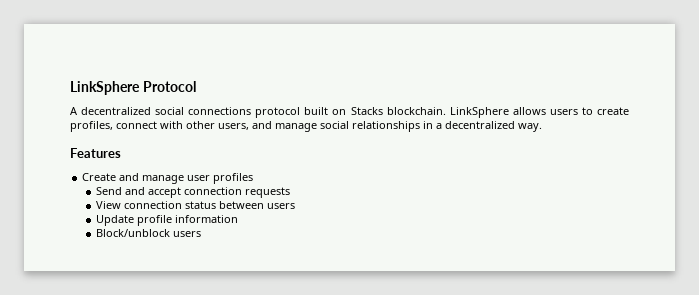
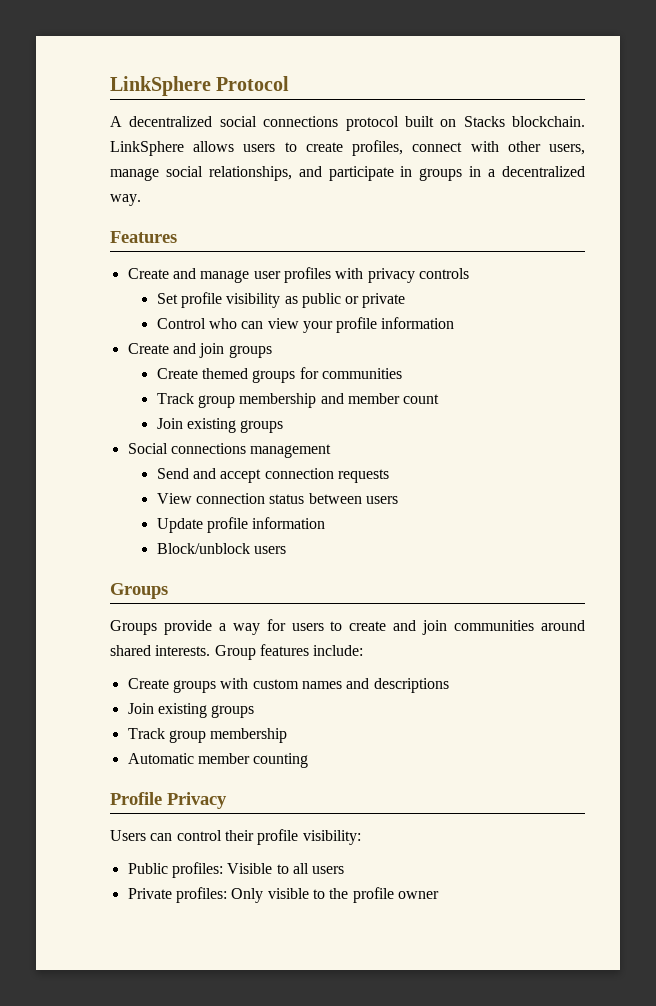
[252,121,272,129] and -> (585, 149) none
[352,121,420,132] relationships -> [208,166,463,181] relationships, and participate in groups
(254, 178) none -> [335,268,469,283] [156,292,406,308] [156,317,455,333] [127,343,272,358] [156,367,402,383] [156,393,440,408] [156,418,284,433] [127,443,332,458] with privacy controls // Set profile visibility as public or private // Control who can view your profile information // Create and join groups // Create themed groups for communities // Track group membership and member count // Join existing groups // Social connections management
(201, 234) none -> [110,583,168,599] [110,619,586,635] [110,644,364,660] [127,678,449,693] [127,703,255,718] [127,728,288,743] [127,753,309,768] [110,792,227,809] [110,829,361,845] [127,862,345,878] [127,887,439,903] // Groups // Groups provide a way for users to create and join communities around shared interests. Group features include: // Create groups with custom names and descriptions // Join existing groups // Track group membership // Automatic member counting // Profile Privacy // Users can control their profile visibility: // Public profiles: Visible to all users // Private profiles: Only visible to the profile owner

